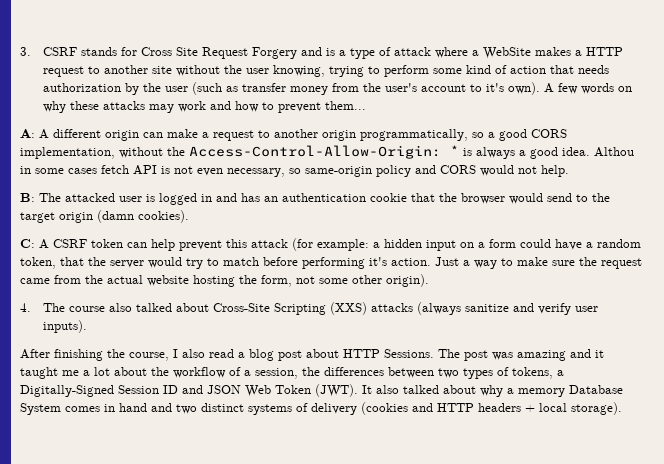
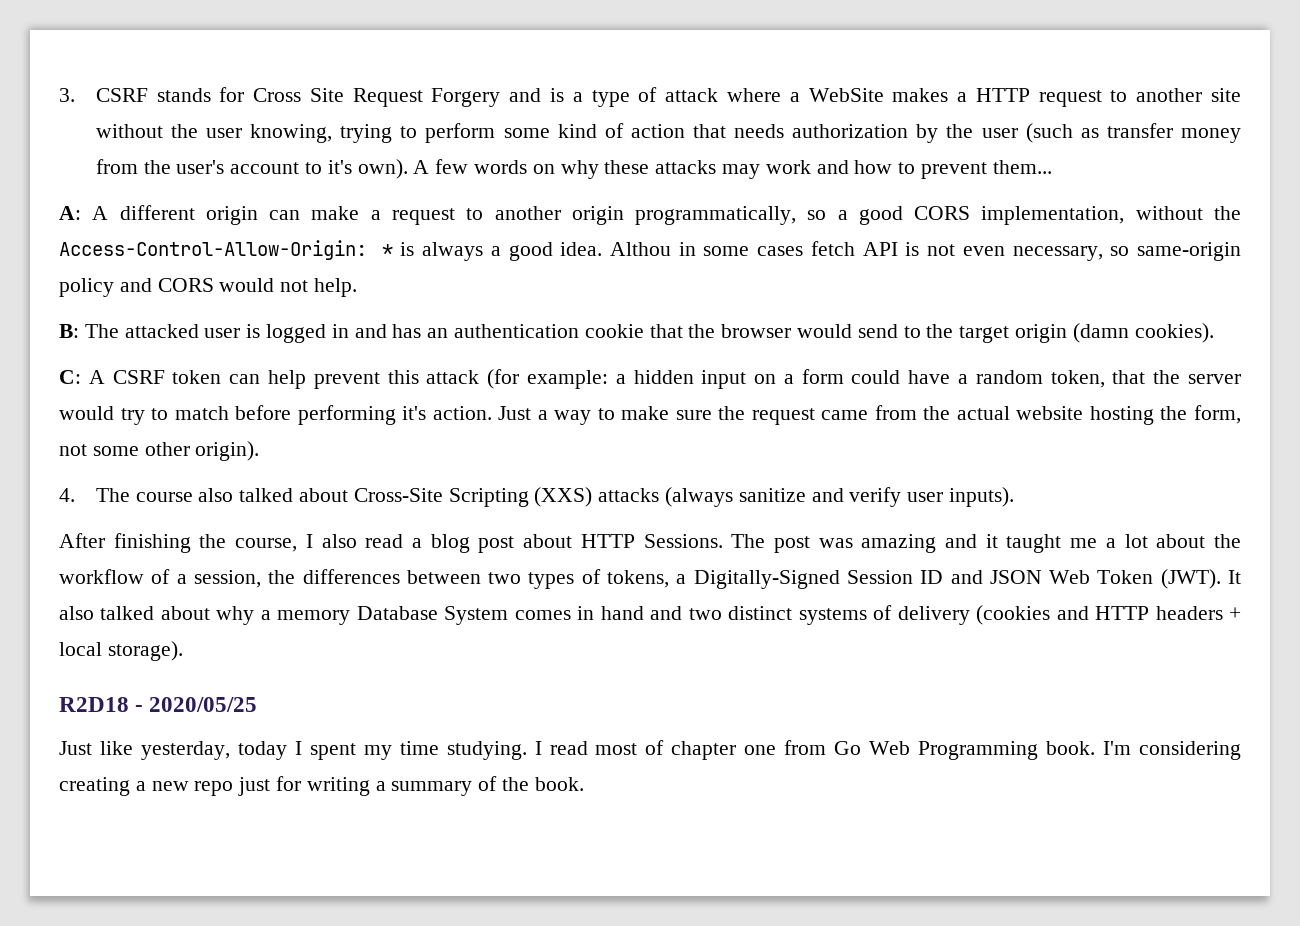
(622, 408) none -> [59,697,258,712] [59,740,1242,760] [59,776,584,796] // R2D18 - 2020/05/25 // Just like yesterday, today I spent my time studying. I read most of chapter one from Go Web Programming book. I'm considering creating a new repo just for writing a summary of the book.

